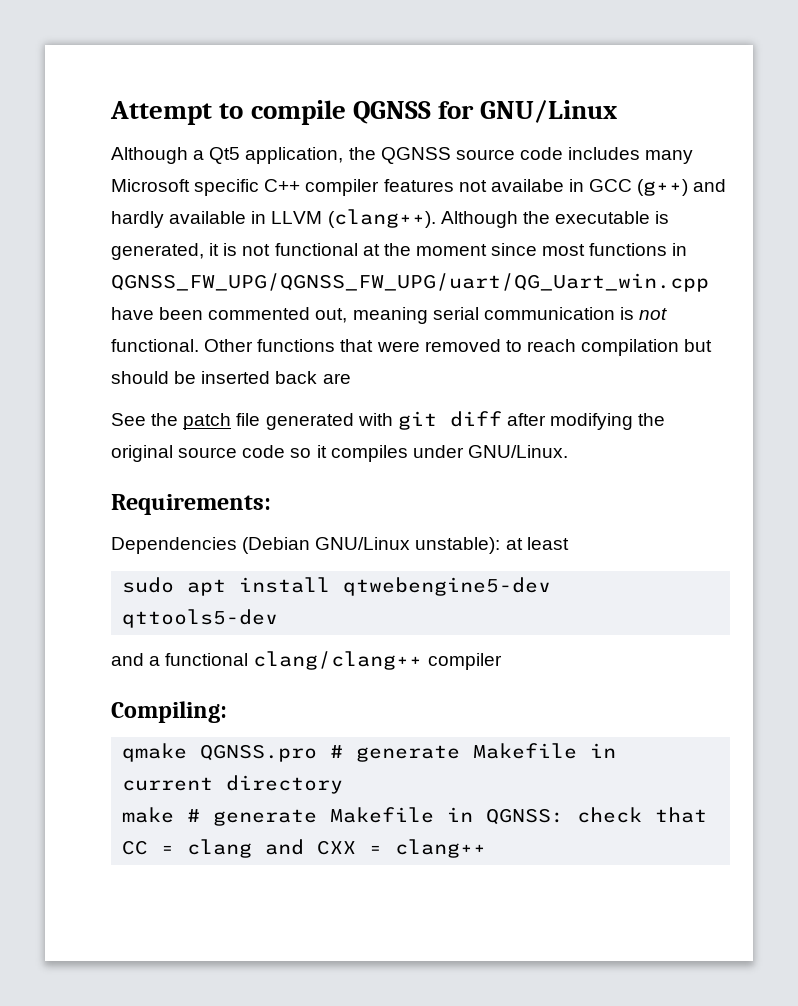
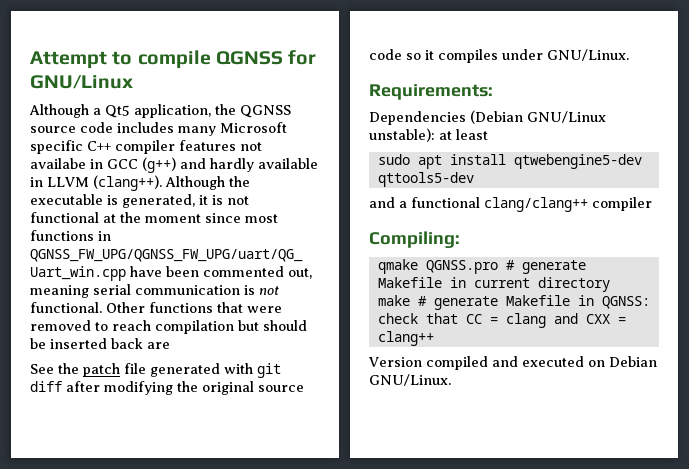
(487, 848) none -> [368,356,657,370] [369,374,451,386] // Version compiled and executed on Debian GNU/Linux.

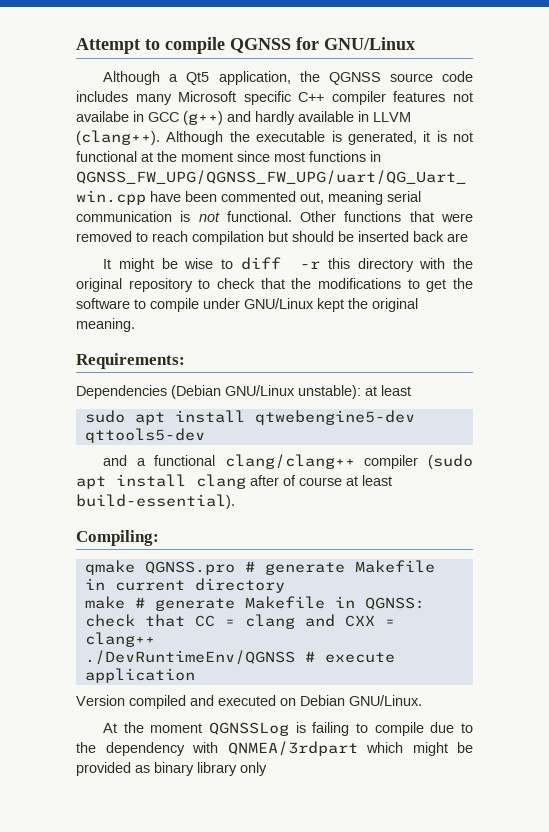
[30,363,281,378] [30,381,304,395] [369,49,629,63] See the patch file generated with git diff after modifying the original source code so it compiles under GNU/Linux. -> [103,257,474,272] [76,278,473,292] [76,298,418,312] [76,318,135,332] It might be wise to diff -r this directory with the original repository to check that the modifications to get the software to compile under GNU/Linux kept the original meaning.
(652, 204) none -> [428,454,473,469] [76,474,392,489] [76,494,235,509] (sudo apt install clang after of course at least build-essential).
(434, 338) none -> [84,650,395,665] [84,668,195,683] // ./DevRuntimeEnv/QGNSS # execute application
(451, 380) none -> [103,722,473,736] [76,741,473,756] [76,762,267,776] // At the moment QGNSSLog is failing to compile due to the dependency with QNMEA/3rdpart which might be provided as binary library only

